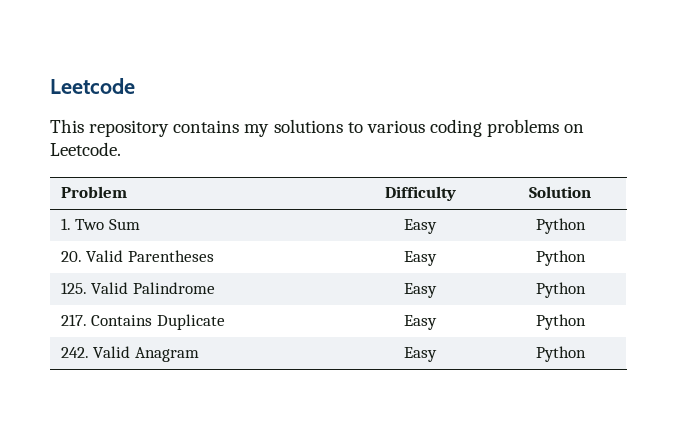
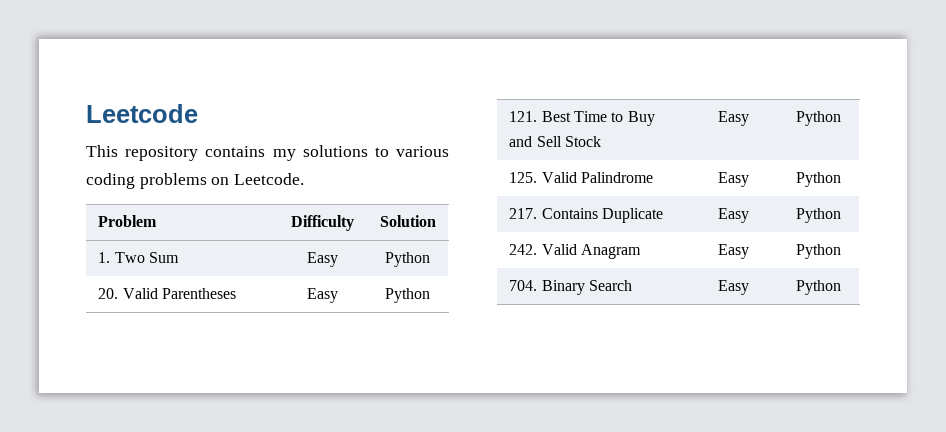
(586, 258) none -> [509,111,655,126] [509,136,602,147] [717,111,749,126] [796,111,841,126] // 121. Best Time to Buy and Sell Stock | Easy | Python
(586, 354) none -> [509,280,633,295] [717,280,749,295] [796,280,841,295] // 704. Binary Search | Easy | Python

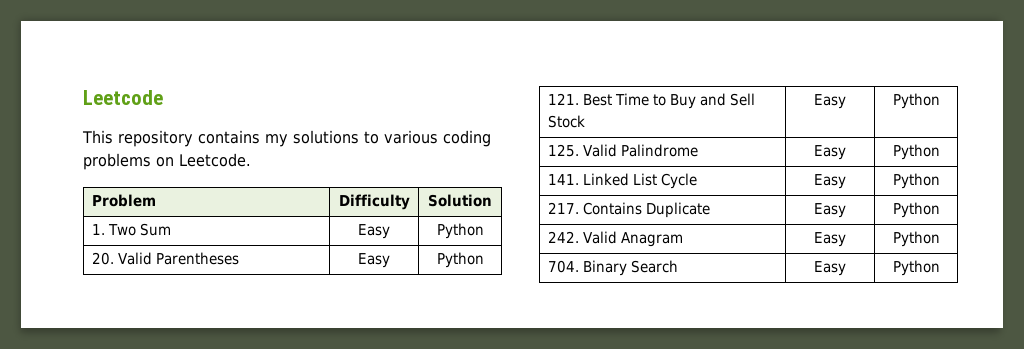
(841, 179) none -> [547,173,697,189] [814,174,846,189] [892,173,940,189] // 141. Linked List Cycle | Easy | Python

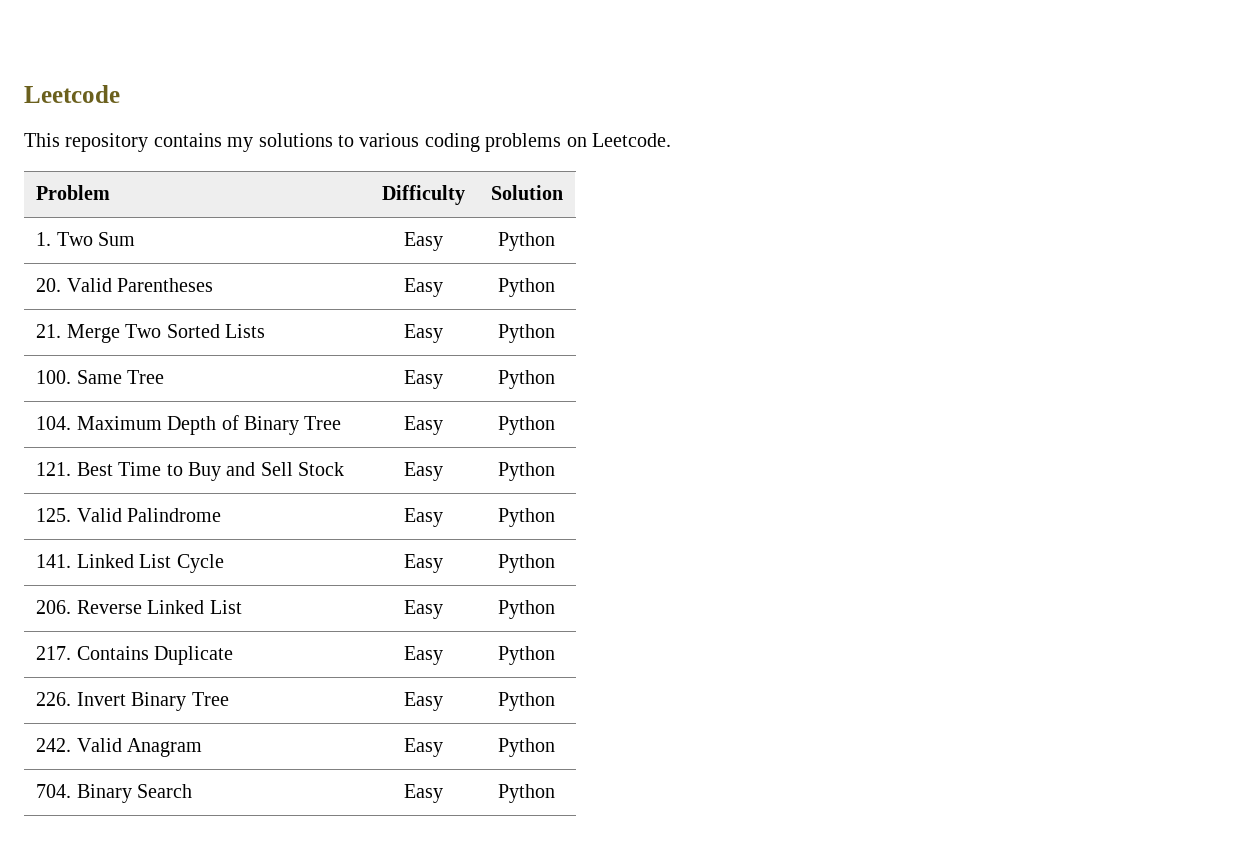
(484, 260) none -> [36,324,266,343] [403,324,443,343] [498,324,555,343] [36,370,165,384] [403,370,443,389] [498,370,555,389] [36,415,342,435] [403,416,443,435] [498,416,555,435] // 21. Merge Two Sorted Lists | Easy | Python // 100. Same Tree | Easy | Python // 104. Maximum Depth of Binary Tree | Easy | Python
(940, 181) none -> [36,600,242,614] [403,600,443,619] [498,600,555,619] // 206. Reverse Linked List | Easy | Python
(940, 210) none -> [36,692,229,711] [403,692,443,711] [498,692,555,711] // 226. Invert Binary Tree | Easy | Python

